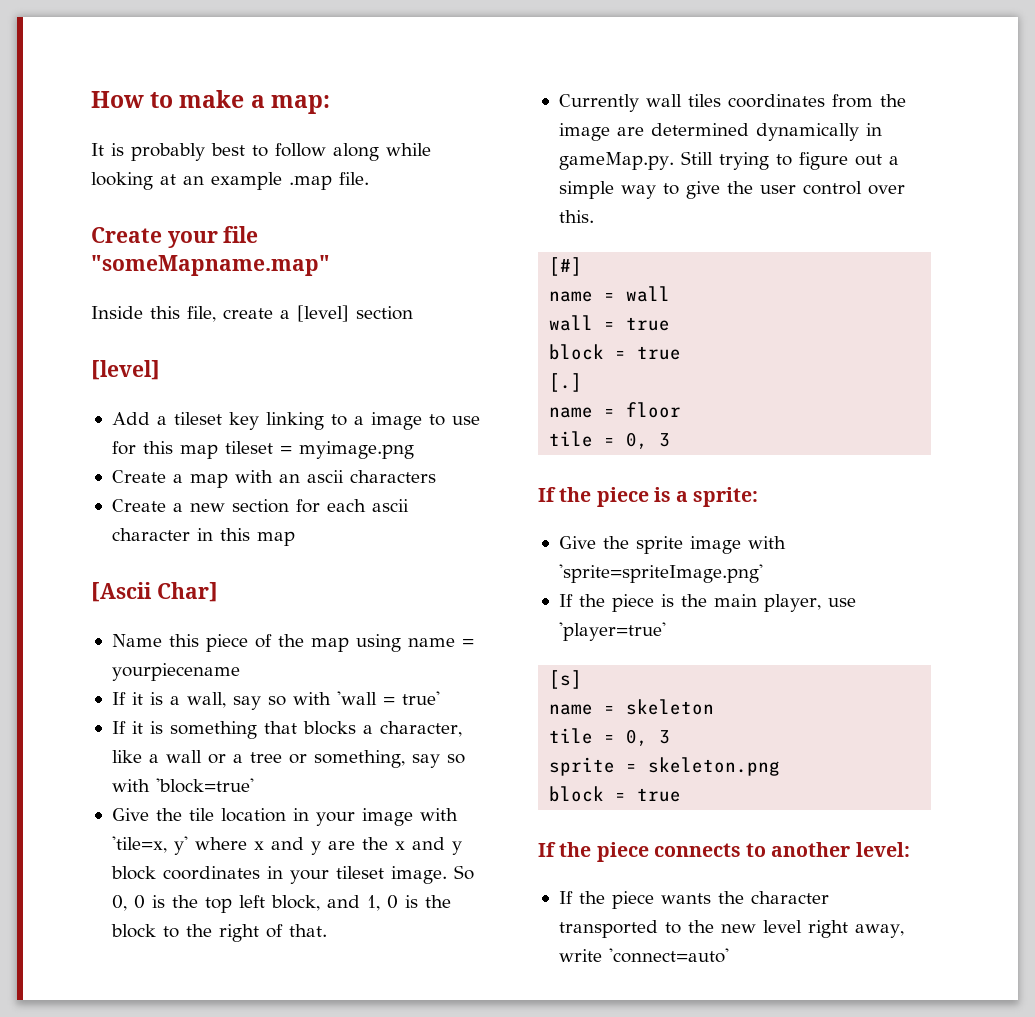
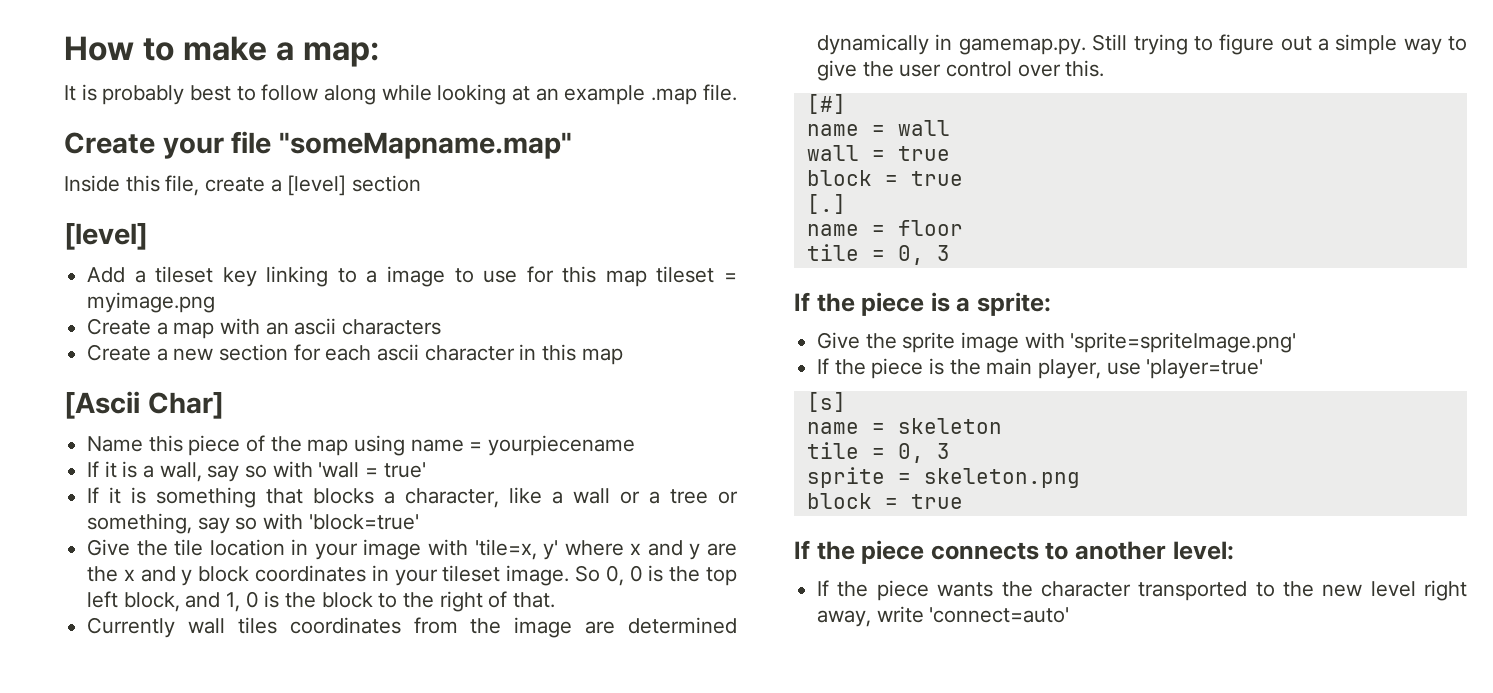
[558,152,674,170] gameMap.py. -> [958,38,1086,55] gamemap.py.

